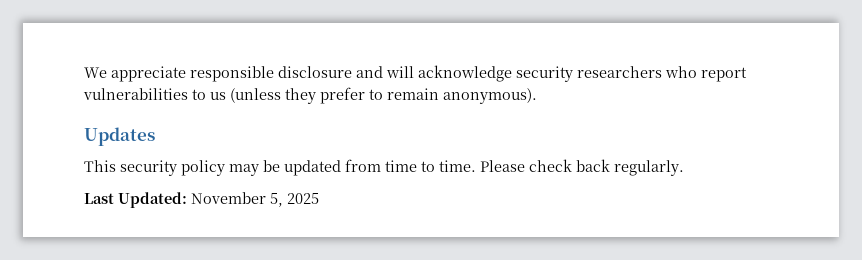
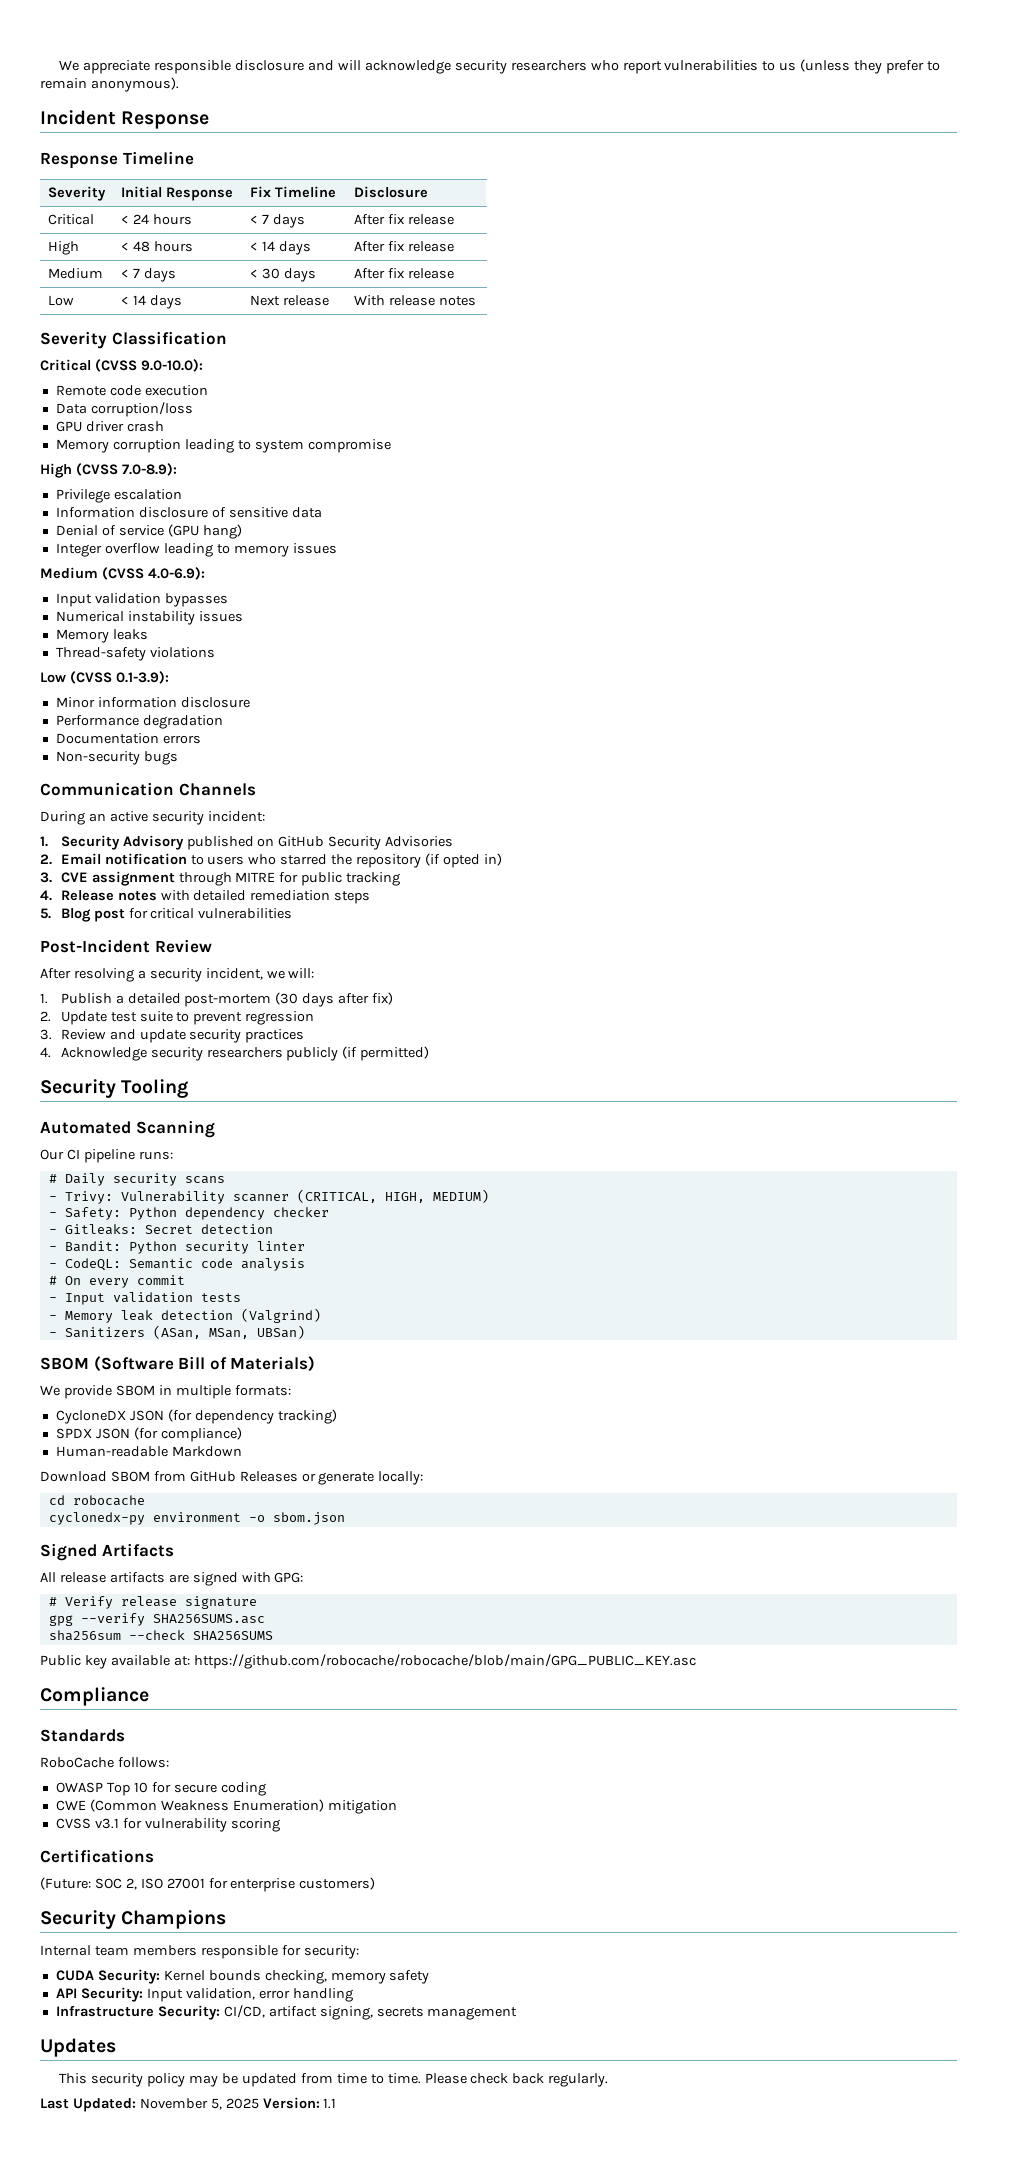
(537, 96) none -> [40,110,210,129] [40,151,194,169] [47,186,106,201] [120,186,233,201] [249,186,336,198] [353,186,428,198] [47,214,94,225] [120,214,192,225] [249,214,305,228] [353,214,454,225] [47,241,79,255] [120,241,193,252] [249,241,311,255] [353,241,454,252] [47,268,103,279] [120,268,176,282] [249,268,316,282] [353,268,454,279] [47,295,74,306] [120,295,182,309] [249,295,329,306] [353,295,476,306] [40,331,227,349] [40,359,203,372] [55,385,208,396] [55,402,193,417] [55,421,164,432] [55,439,391,453] [40,463,177,478] [55,489,182,503] [55,507,322,518] [55,524,242,539] [55,543,337,557] [40,567,205,580] [55,593,228,607] [55,611,243,625] [55,629,148,643] [55,647,215,661] [40,671,169,684] [55,697,250,708] [55,715,223,729] [55,733,201,744] [55,751,178,765] [40,782,256,796] [40,811,265,825] [40,835,454,850] [40,853,502,868] [40,871,401,886] [40,890,371,904] [40,908,293,922] [40,939,212,953] [40,968,315,982] [40,992,394,1007] [40,1011,315,1025] [40,1029,305,1043] [40,1046,430,1061] [40,1079,189,1098] [40,1120,215,1138] [40,1149,173,1163] [48,1173,225,1186] [48,1189,489,1204] [48,1207,329,1220] [48,1224,273,1235] [48,1241,305,1254] [48,1258,305,1271] [48,1275,185,1288] [48,1292,241,1305] [48,1308,321,1323] [48,1325,305,1339] [40,1356,316,1372] [40,1385,291,1399] [55,1409,337,1424] [55,1427,242,1442] [55,1446,242,1457] [40,1471,424,1485] [48,1495,145,1506] [48,1512,345,1525] [40,1543,174,1561] [40,1572,304,1586] [48,1596,257,1609] [48,1613,265,1626] [48,1630,273,1641] [40,1654,696,1669] [40,1687,149,1706] [40,1729,125,1742] [40,1757,169,1768] [55,1782,266,1796] [55,1799,397,1814] [55,1818,280,1832] [40,1849,154,1863] [40,1877,376,1892] [40,1910,227,1929] [40,1945,359,1959] [55,1969,430,1984] [55,1987,353,2002] [55,2005,518,2020] // Incident Response // Response Timeline // Severity | Initial Response | Fix Timeline | Disclosure // Critical | < 24 hours | < 7 days | After fix release // High | < 48 hours | < 14 days | After fix release // Medium | < 7 days | < 30 days | After fix release // Low | < 14 days | Next release | With release notes // Severity Classification // Critical (CVSS 9.0-10.0): // Remote code execution // Data corruption/loss // GPU driver crash // Memory corruption leading to system compromise // High (CVSS 7.0-8.9): // Privilege escalation // Information disclosure of sensitive data // Denial of service (GPU hang) // Integer overflow leading to memory issues // Medium (CVSS 4.0-6.9): // Input validation bypasses // Numerical instability issues // Memory leaks // Thread-safety violations // Low (CVSS 0.1-3.9): // Minor information disclosure // Performance degradation // Documentation errors // Non-security bugs // Communication Channels // During an active security incident: // 1. Security Advisory published on GitHub Security Advisories // 2. Email notification to users who starred the repository (if opted in) // 3. CVE assignment through MITRE for public tracking // 4. Release notes with detailed remediation steps // 5. Blog post for critical vulnerabilities // Post-Incident Review // After resolving a security incident, we will: // 1. Publish a detailed post-mortem (30 days after fix) // 2. Update test suite to prevent regression // 3. Review and update security practices // 4. Acknowledge security researchers publicly (if permitted) // Security Tooling // Automated Scanning // Our CI pipeline runs: // # Daily security scans // - Trivy: Vulnerability scanner (CRITICAL, HIGH, MEDIUM) // - Safety: Python dependency checker // - Gitleaks: Secret detection // - Bandit: Python security linter // - CodeQL: Semantic code analysis // # On every commit // - Input validation tests // - Memory leak detection (Valgrind) // - Sanitizers (ASan, MSan, UBSan) // SBOM (Software Bill of Materials) // We provide SBOM in multiple formats: // CycloneDX JSON (for dependency tracking) // SPDX JSON (for compliance) // Human-readable Markdown // Download SBOM from GitHub Releases or generate locally: // cd robocache // cyclonedx-py environment -o sbom.json // Signed Artifacts // All release artifacts are signed with GPG: // # Verify release signature // gpg --verify SHA256SUMS.asc // sha256sum --check SHA256SUMS // Public key available at: https://github.com/robocache/robocache/blob/main/GPG_PUBLIC_KEY.asc // Compliance // Standards // RoboCache follows: // OWASP Top 10 for secure coding // CWE (Common Weakness Enumeration) mitigation // CVSS v3.1 for vulnerability scoring // Certifications // (Future: SOC 2, ISO 27001 for enterprise customers) // Security Champions // Internal team members responsible for security: // CUDA Security: Kernel bounds checking, memory safety // API Security: Input validation, error handling // Infrastructure Security: CI/CD, artifact signing, secrets management
(319, 198) none -> [262,2097,337,2109] Version: 1.1

